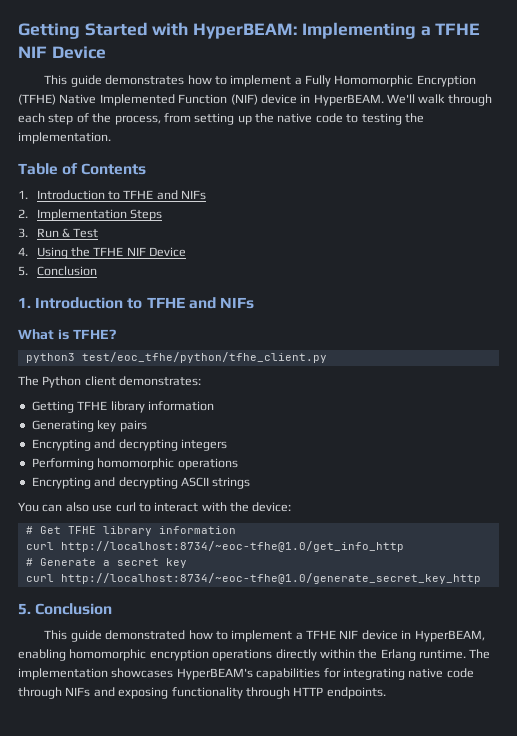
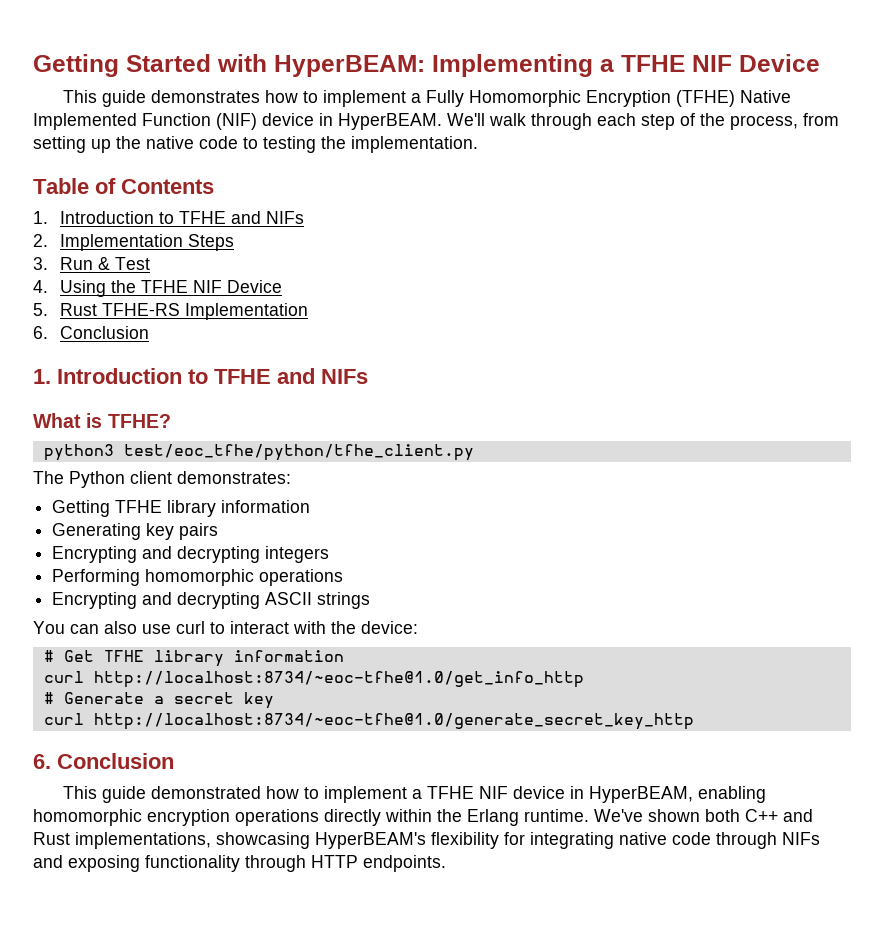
(28, 271) none -> [60,303,309,320] [33,326,48,339] Rust TFHE-RS Implementation // 6.
[18,603,31,615] 5. -> [33,754,51,769] 6.
[469,649,491,659] [18,668,321,680] The implementation showcases HyperBEAM's capabilities -> [594,809,813,822] [33,832,499,849] We've shown both C++ and Rust implementations, showcasing HyperBEAM's flexibility

